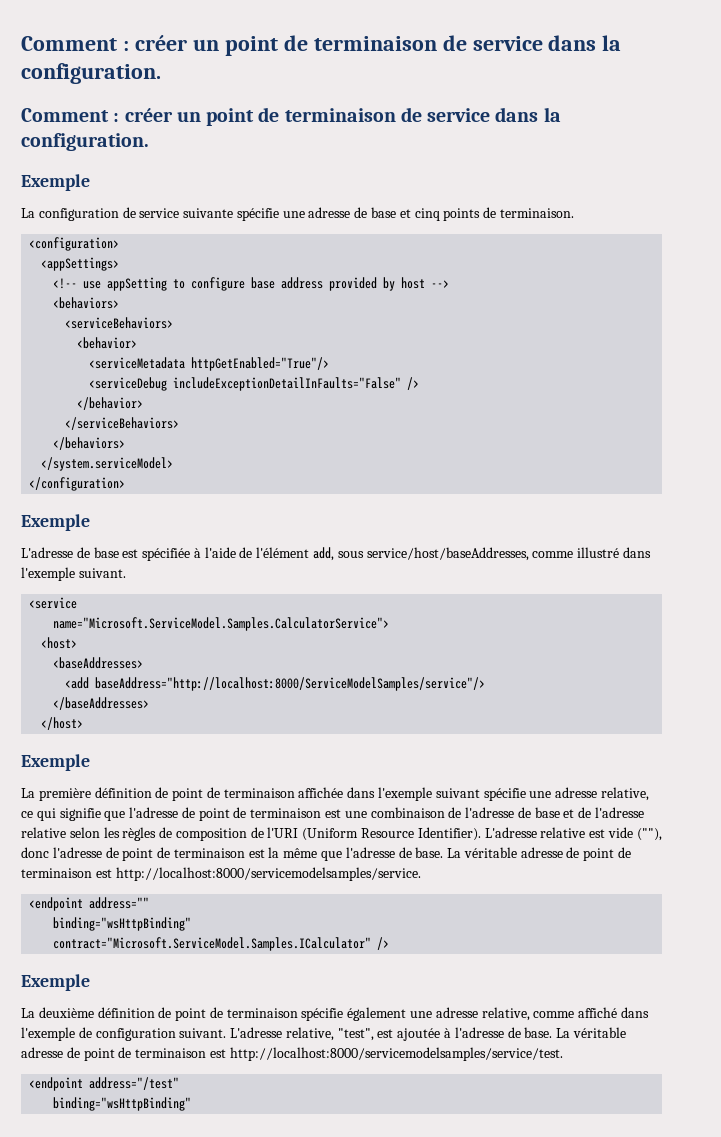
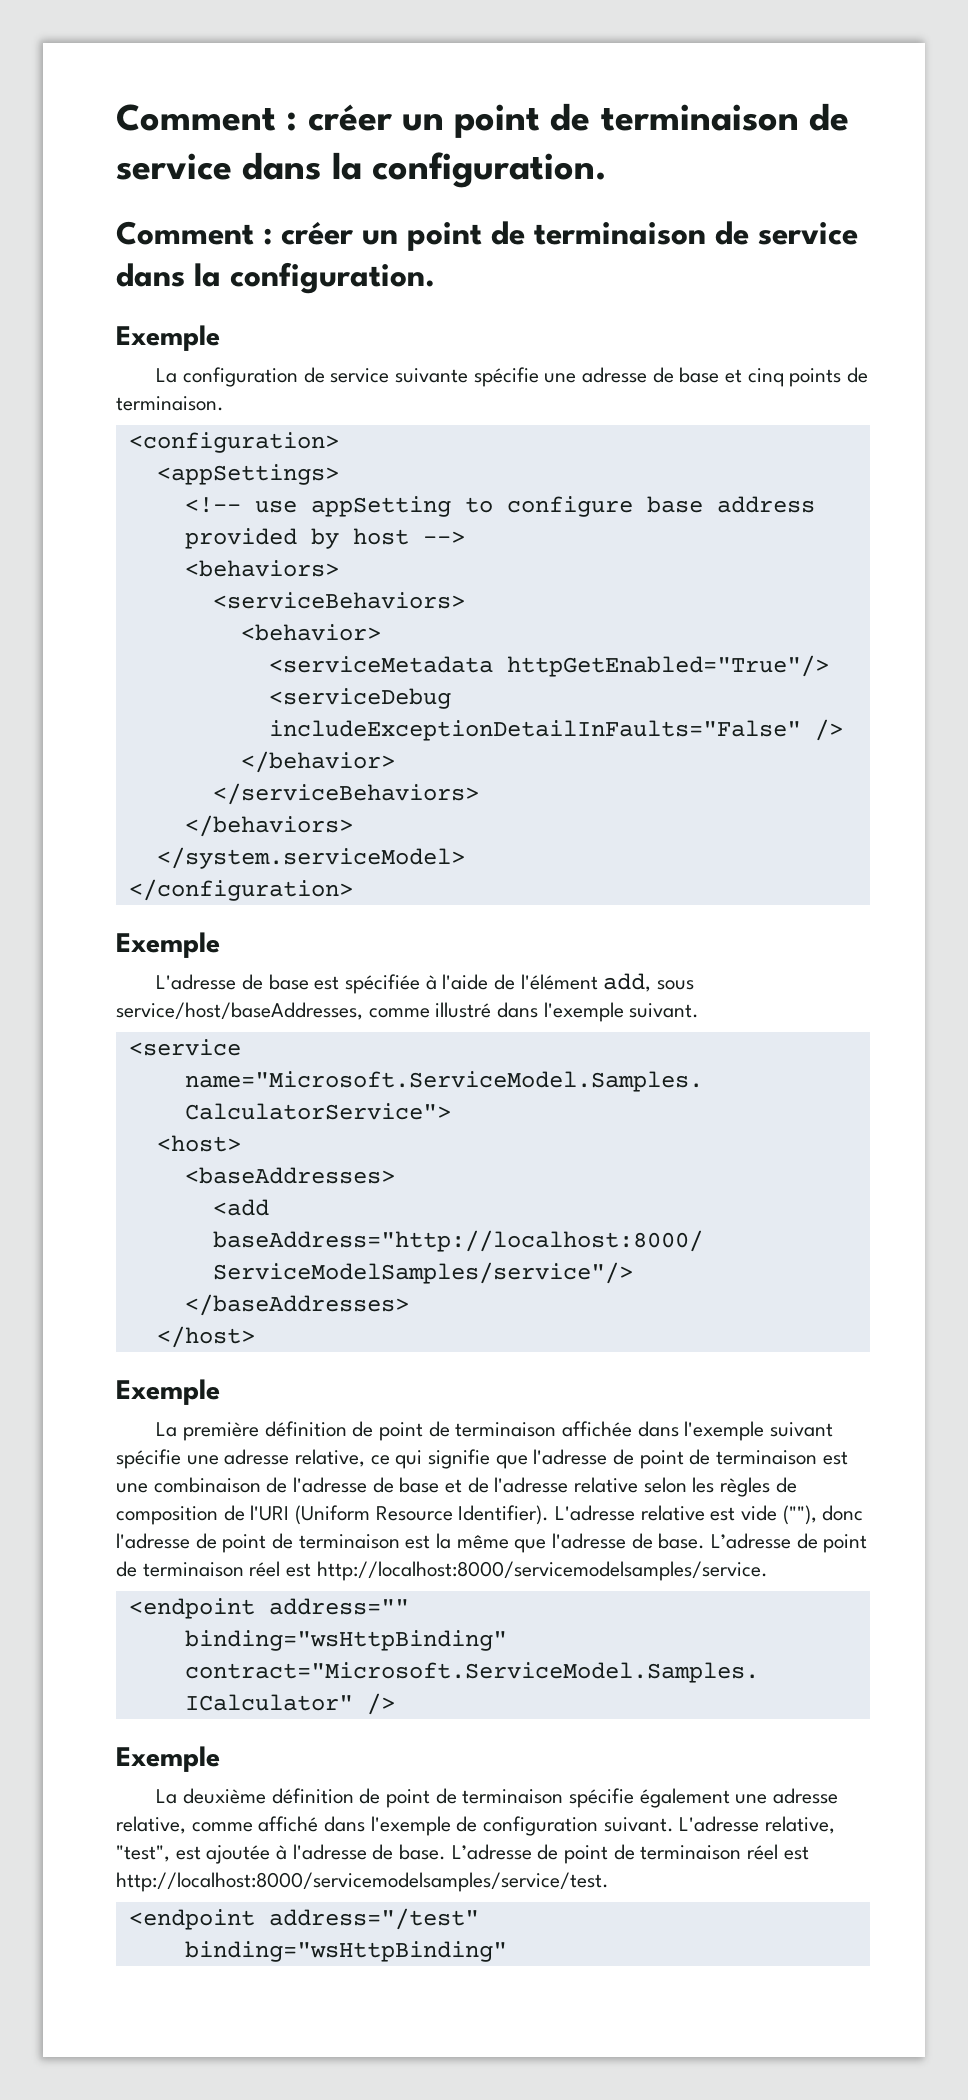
[447,847,632,861] [21,868,92,878] La véritable adresse de point de terminaison -> [711,1533,868,1553] [116,1561,281,1577] L’adresse de point de terminaison réel
[556,1027,626,1038] [21,1047,207,1061] La véritable adresse de point de terminaison -> [451,1844,779,1864] L’adresse de point de terminaison réel

